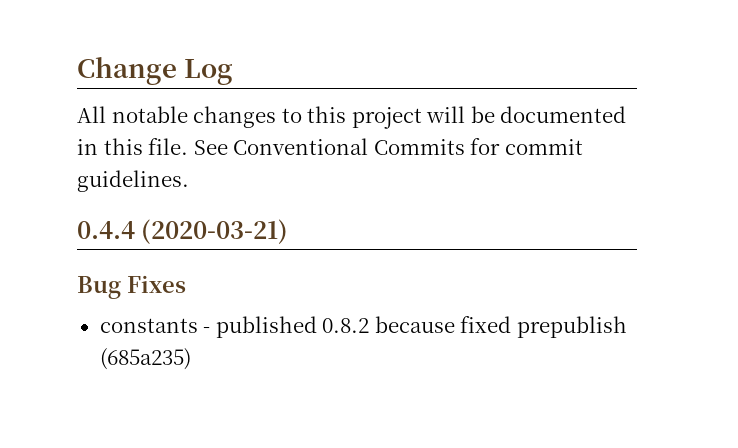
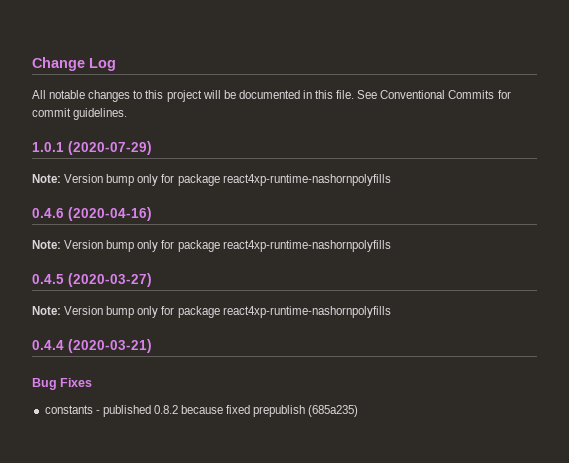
(189, 181) none -> [32,141,152,155] [32,174,391,186] [32,207,152,221] [32,240,391,252] [32,273,152,287] [32,306,391,318] // 1.0.1 (2020-07-29) // Note: Version bump only for package react4xp-runtime-nashornpolyfills // 0.4.6 (2020-04-16) // Note: Version bump only for package react4xp-runtime-nashornpolyfills // 0.4.5 (2020-03-27) // Note: Version bump only for package react4xp-runtime-nashornpolyfills

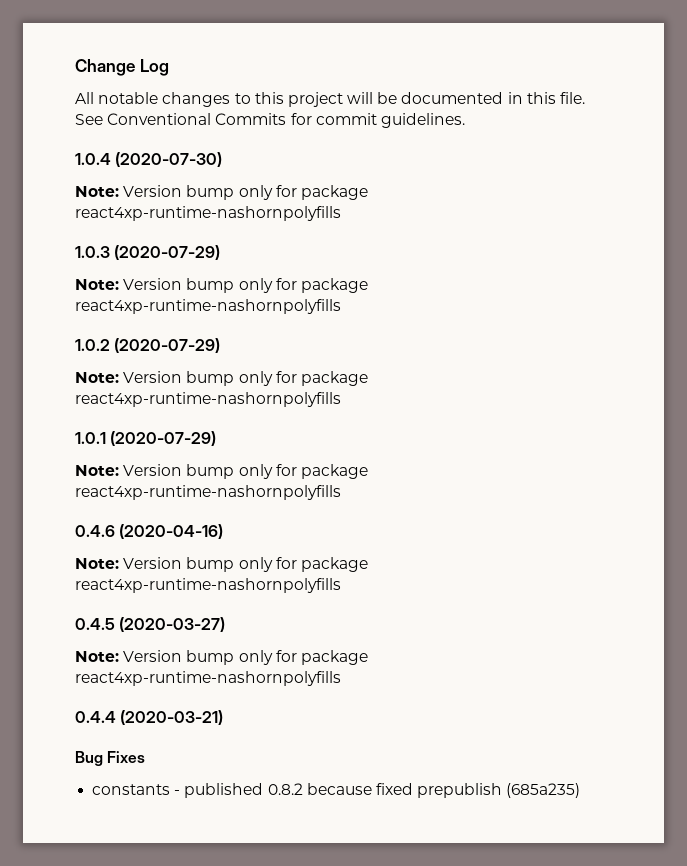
(128, 114) none -> [75,152,223,167] [75,185,368,200] [75,206,341,221] [75,245,221,260] [75,278,368,293] [75,299,341,314] [75,338,221,353] [75,371,368,386] [75,392,341,407] // 1.0.4 (2020-07-30) // Note: Version bump only for package react4xp-runtime-nashornpolyfills // 1.0.3 (2020-07-29) // Note: Version bump only for package react4xp-runtime-nashornpolyfills // 1.0.2 (2020-07-29) // Note: Version bump only for package react4xp-runtime-nashornpolyfills

